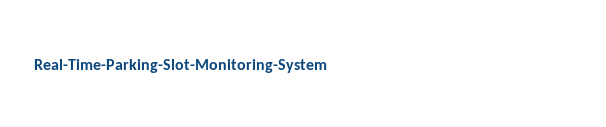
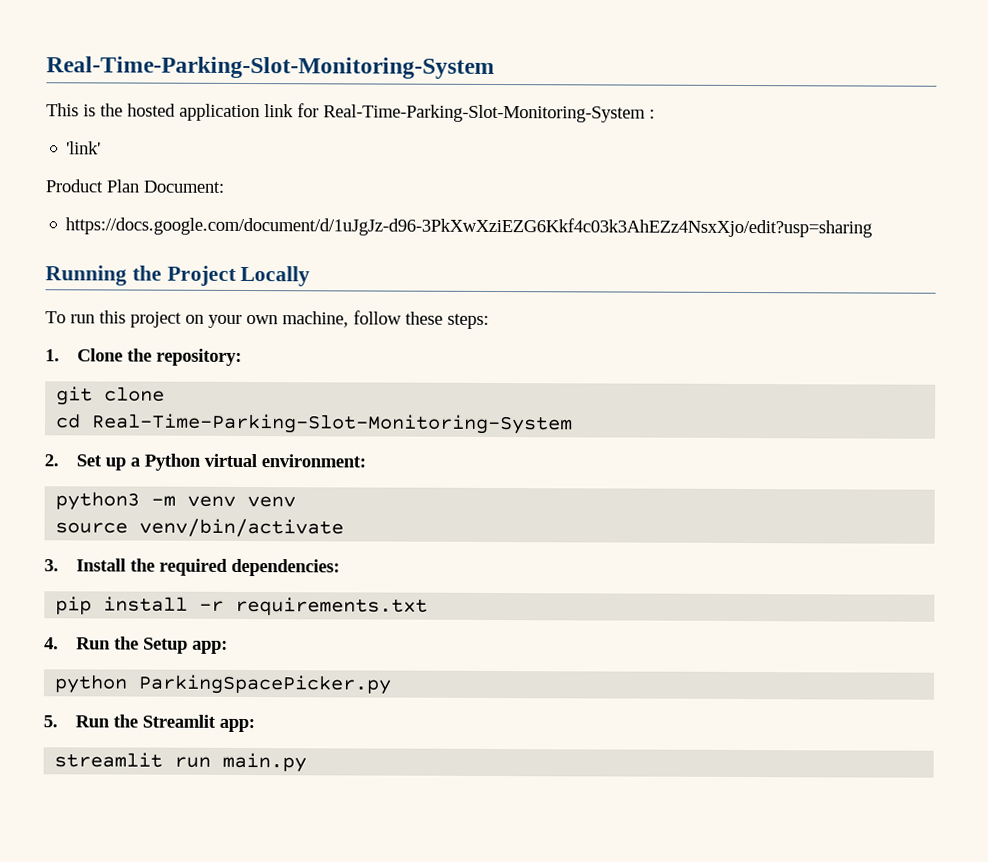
[34,59,327,73] Real-Time-Parking-Slot-Monitoring-System -> [46,56,495,79] [46,103,655,123] [66,141,102,155] [45,179,225,193] [65,216,873,238] [45,265,311,287] [45,310,489,329] [45,348,243,366] [56,386,166,406] [56,413,574,435] [44,453,367,471] [55,491,297,511] [55,518,345,538] [44,558,341,577] [55,596,429,616] [44,636,229,654] [54,674,393,695] [43,714,256,733] [54,752,308,773] Real-Time-Parking-Slot-Monitoring-System // This is the hosted application link for Real-Time-Parking-Slot-Monitoring-System : // 'link' // Product Plan Document: // https://docs.google.com/document/d/1uJgJz-d96-3PkXwXziEZG6Kkf4c03k3AhEZz4NsxXjo/edit?usp=sharing // Running the Project Locally // To run this project on your own machine, follow these steps: // 1. Clone the repository: // git clone // cd Real-Time-Parking-Slot-Monitoring-System // 2. Set up a Python virtual environment: // python3 -m venv venv // source venv/bin/activate // 3. Install the required dependencies: // pip install -r requirements.txt // 4. Run the Setup app: // python ParkingSpacePicker.py // 5. Run the Streamlit app: // streamlit run main.py

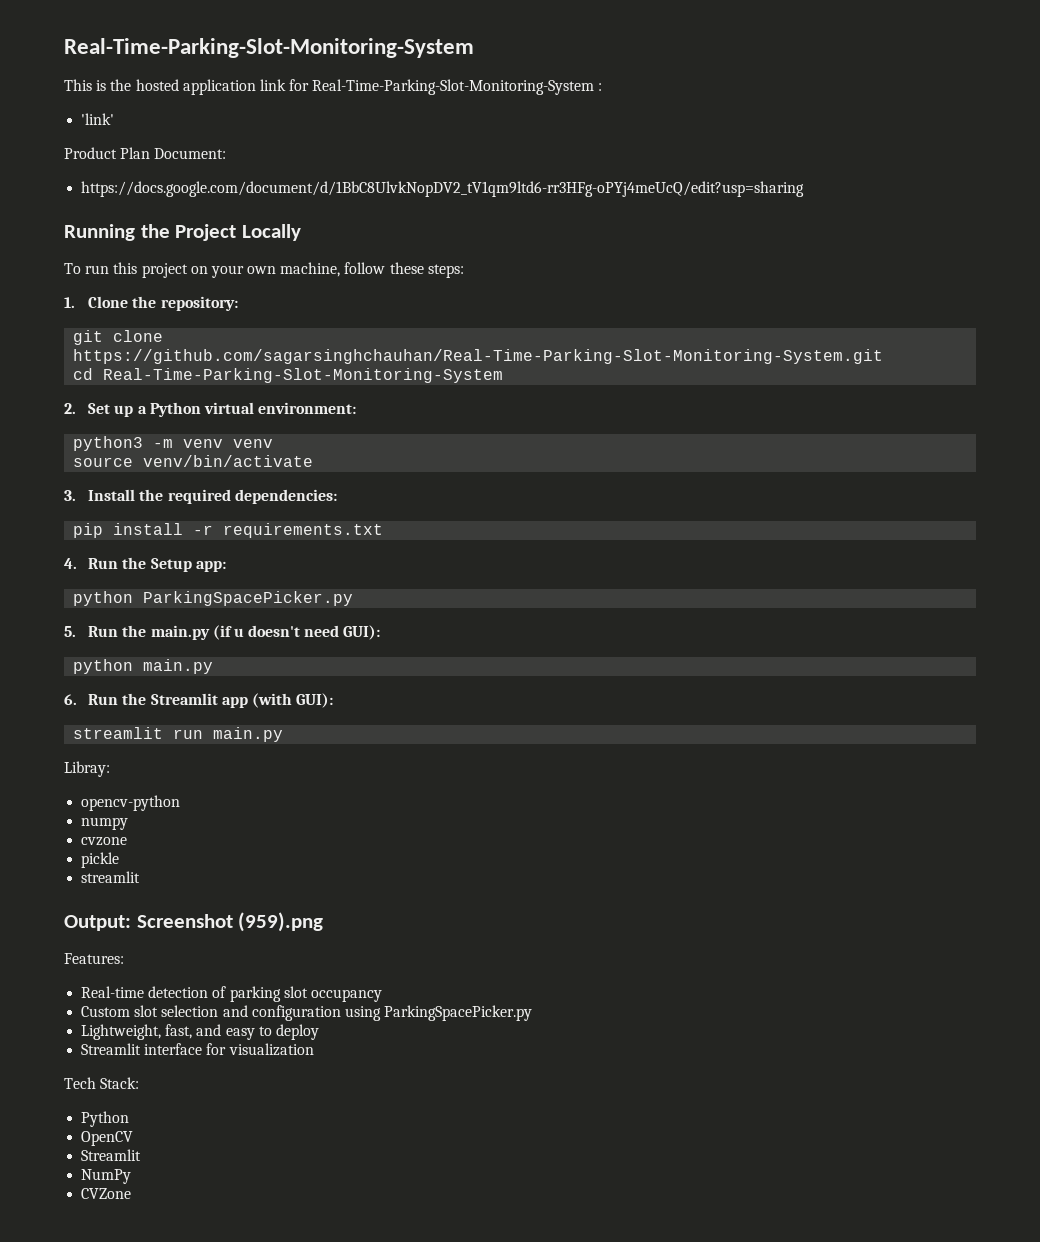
[65,216,873,238] https://docs.google.com/document/d/1uJgJz-d96-3PkXwXziEZG6Kkf4c03k3AhEZz4NsxXjo/edit?usp=sharing -> [81,181,805,197] https://docs.google.com/document/d/1BbC8UlvkNopDV2_tV1qm9ltd6-rr3HFg-oPYj4meUcQ/edit?usp=sharing
(166, 394) none -> [73,349,884,364] https://github.com/sagarsinghchauhan/Real-Time-Parking-Slot-Monitoring-System.git
[142,714,256,733] [54,752,308,773] Streamlit app: // streamlit run main.py -> [150,625,381,640] [73,659,214,674] [64,693,334,708] [73,727,284,742] [64,761,110,777] [81,795,181,811] [81,817,129,830] [81,837,128,846] [81,852,120,868] [81,871,141,883] [64,912,324,932] [64,953,124,964] [81,986,382,1002] [81,1005,533,1021] [81,1024,319,1040] [81,1043,314,1056] [64,1077,140,1089] [81,1111,130,1127] [81,1131,134,1146] [81,1149,142,1161] [81,1169,132,1184] [81,1188,132,1199] main.py (if u doesn't need GUI): // python main.py // 6. Run the Streamlit app (with GUI): // streamlit run main.py // Libray: // opencv-python // numpy // cvzone // pickle // streamlit // Output: Screenshot (959).png // Features: // Real-time detection of parking slot occupancy // Custom slot selection and configuration using ParkingSpacePicker.py // Lightweight, fast, and easy to deploy // Streamlit interface for visualization // Tech Stack: // Python // OpenCV // Streamlit // NumPy // CVZone

